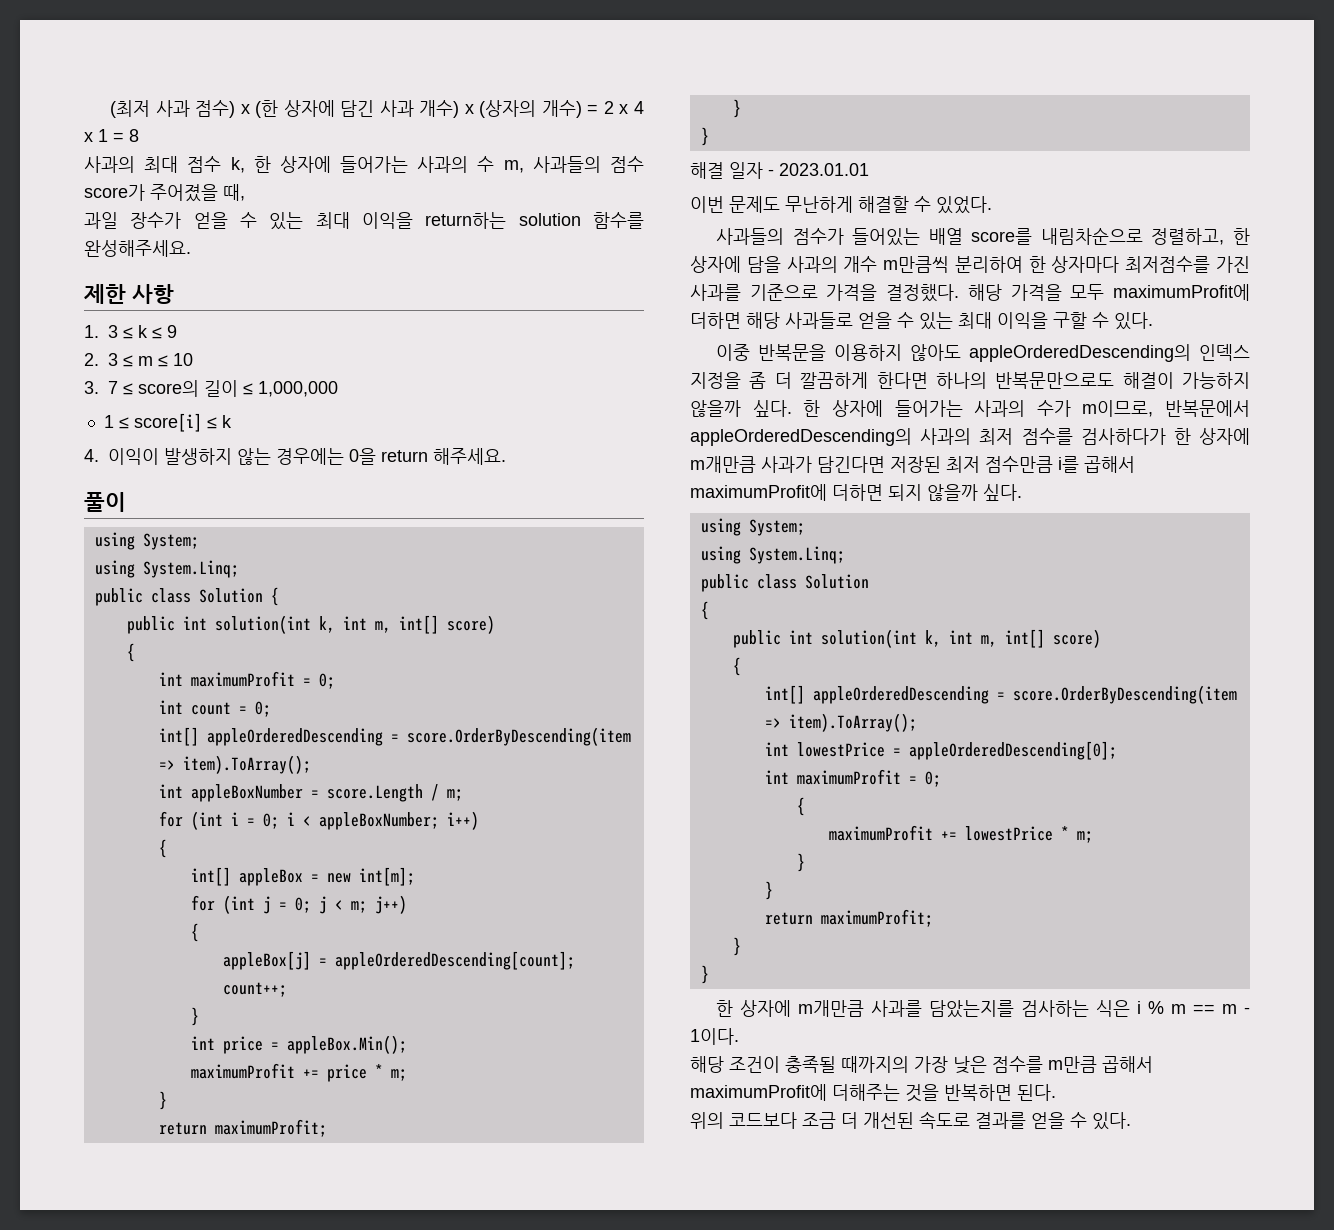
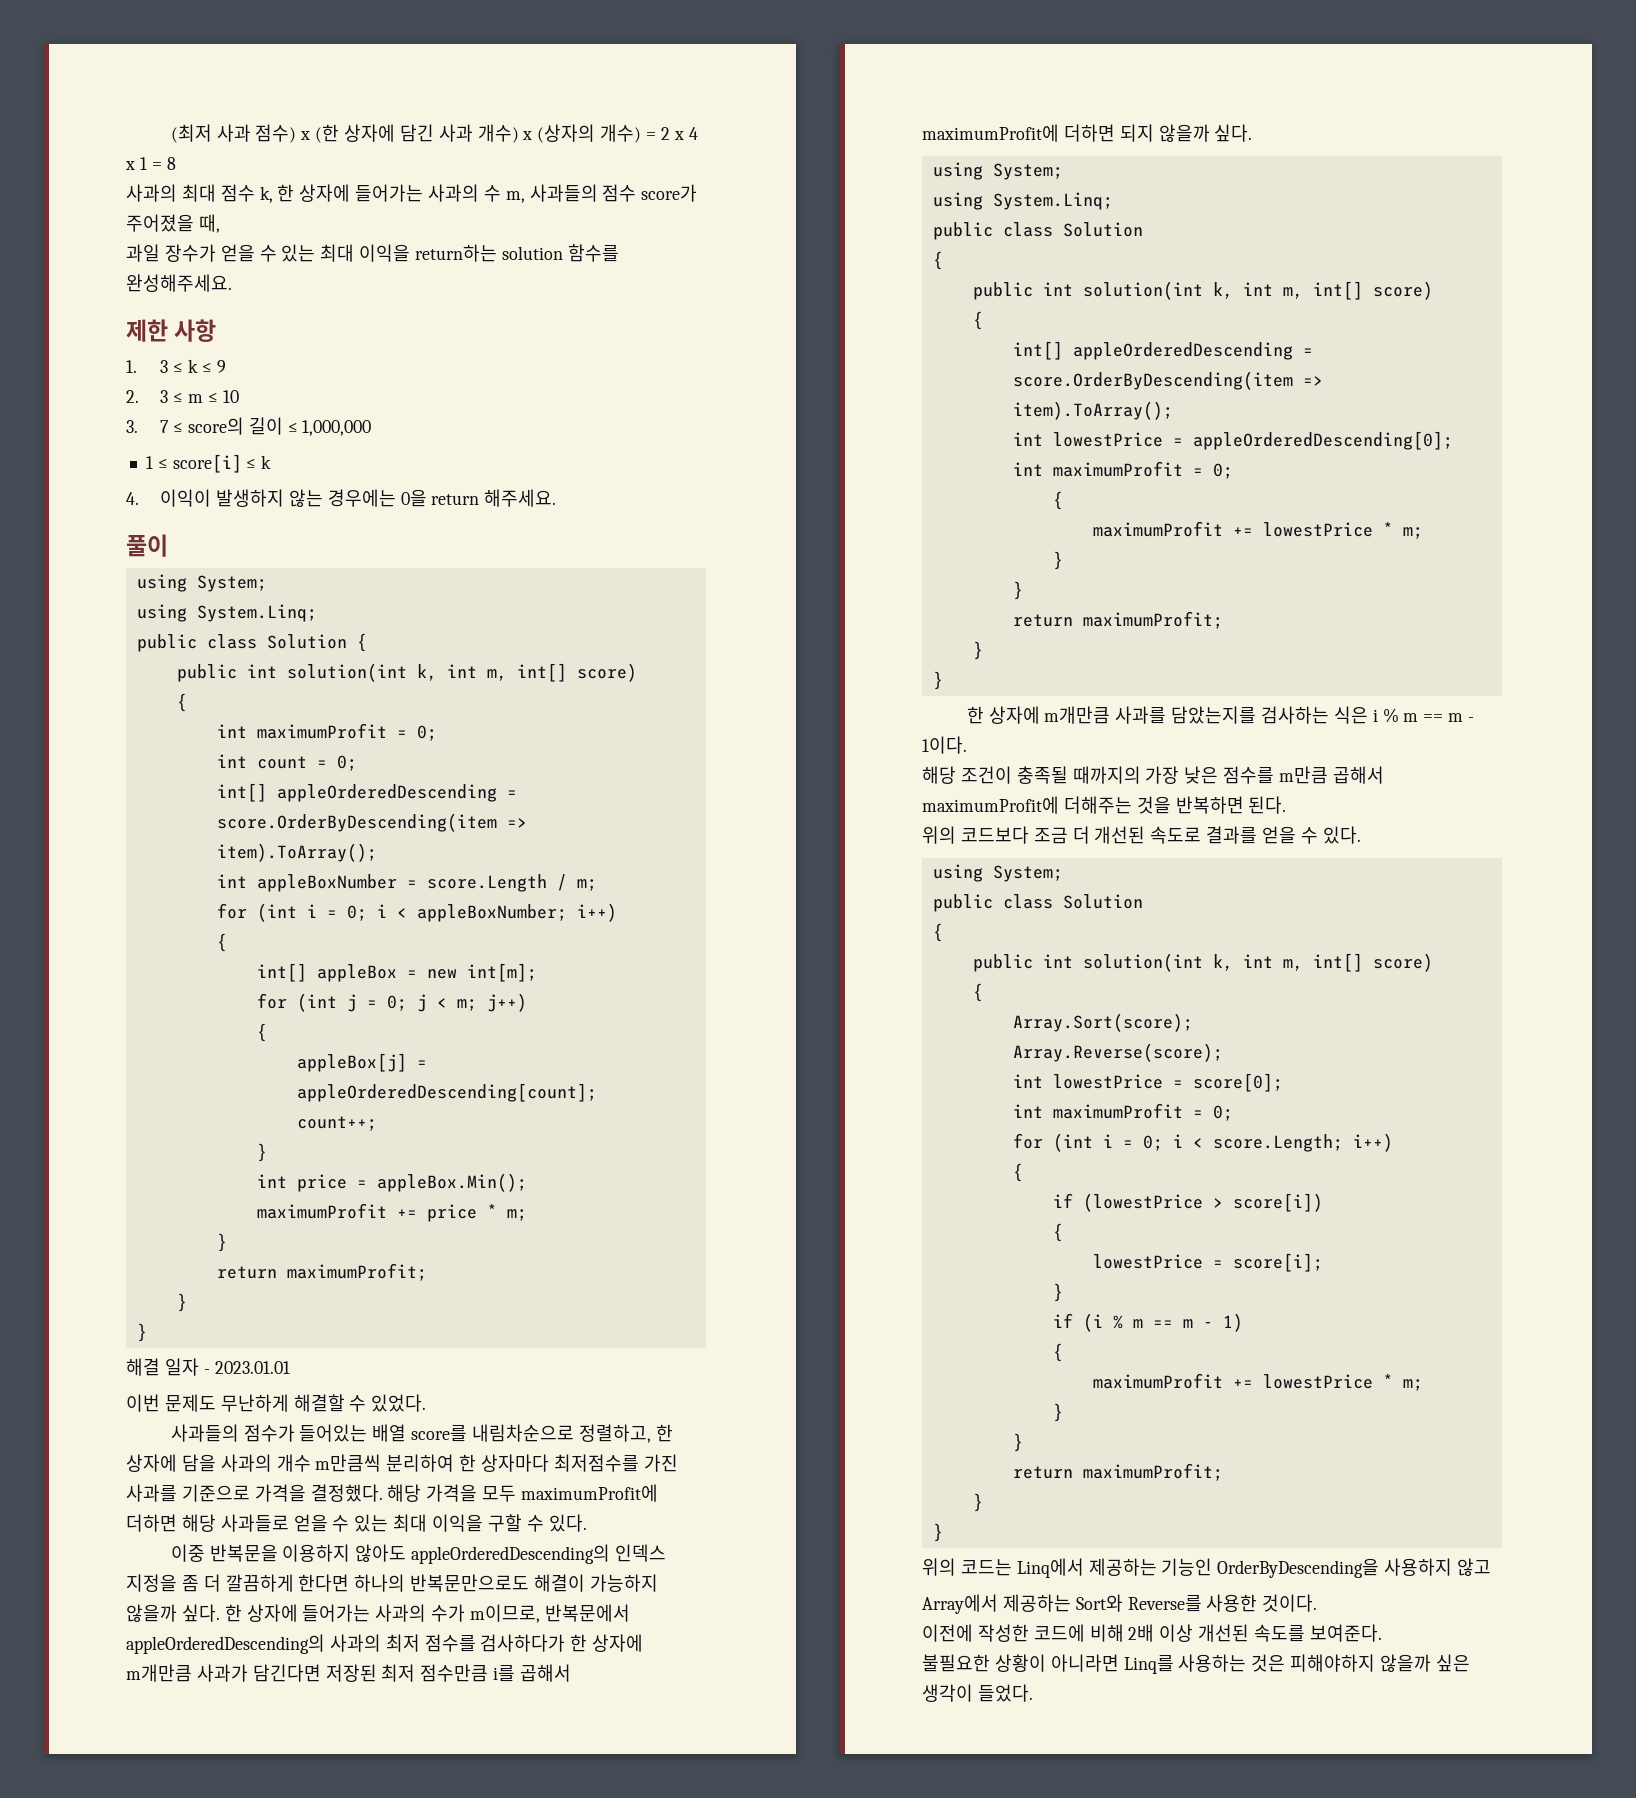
(1131, 1121) none -> [932,864,1063,882] [932,894,1143,912] [932,923,943,942] [972,953,1433,972] [972,983,983,1002] [1012,1013,1193,1032] [1012,1043,1223,1062] [1012,1073,1283,1092] [1012,1103,1233,1121] [1012,1133,1393,1152] [1012,1163,1023,1182] [1052,1193,1323,1212] [1052,1223,1063,1242] [1092,1253,1323,1272] [1052,1283,1063,1302] [1052,1313,1243,1332] [1052,1343,1063,1362] [1092,1373,1423,1391] [1052,1403,1063,1422] [1012,1433,1023,1452] [1012,1463,1223,1481] [972,1493,983,1512] [932,1523,943,1542] [922,1558,1492,1578] [922,1594,1318,1614] [922,1624,1382,1642] [922,1654,1470,1674] [922,1684,1033,1702] // using System; // public class Solution // { // public int solution(int k, int m, int[] score) // { // Array.Sort(score); // Array.Reverse(score); // int lowestPrice = score[0]; // int maximumProfit = 0; // for (int i = 0; i < score.Length; i++) // { // if (lowestPrice > score[i]) // { // lowestPrice = score[i]; // } // if (i % m == m - 1) // { // maximumProfit += lowestPrice * m; // } // } // return maximumProfit; // } // } // 위의 코드는 Linq에서 제공하는 기능인 OrderByDescending을 사용하지 않고 // Array에서 제공하는 Sort와 Reverse를 사용한 것이다. // 이전에 작성한 코드에 비해 2배 이상 개선된 속도를 보여준다. // 불필요한 상황이 아니라면 Linq를 사용하는 것은 피해야하지 않을까 싶은 생각이 들었다.

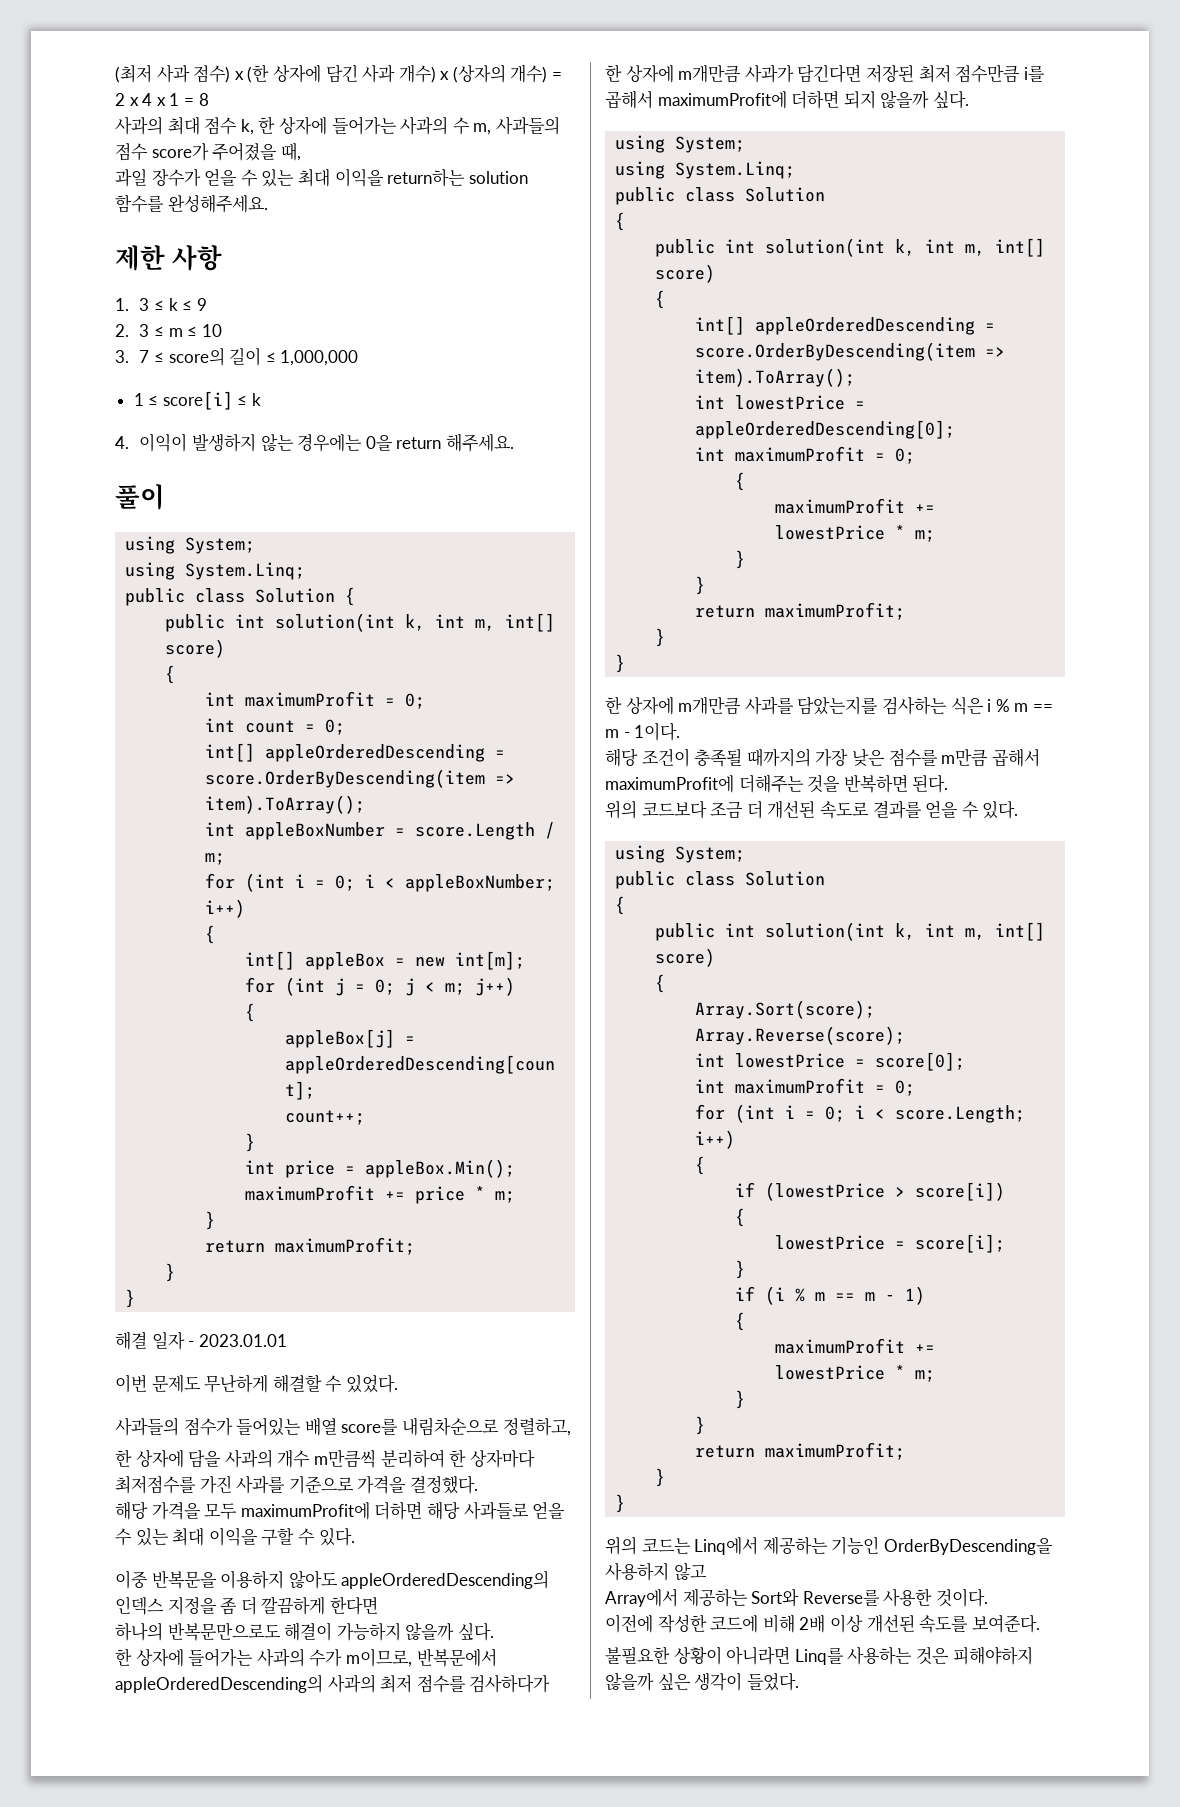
(651, 1433) none -> (571, 1427) //
(383, 1493) none -> (478, 1484) //
(350, 1583) none -> (378, 1605) //
(220, 1613) none -> (494, 1632) //
(566, 1643) none -> (551, 1683) //

